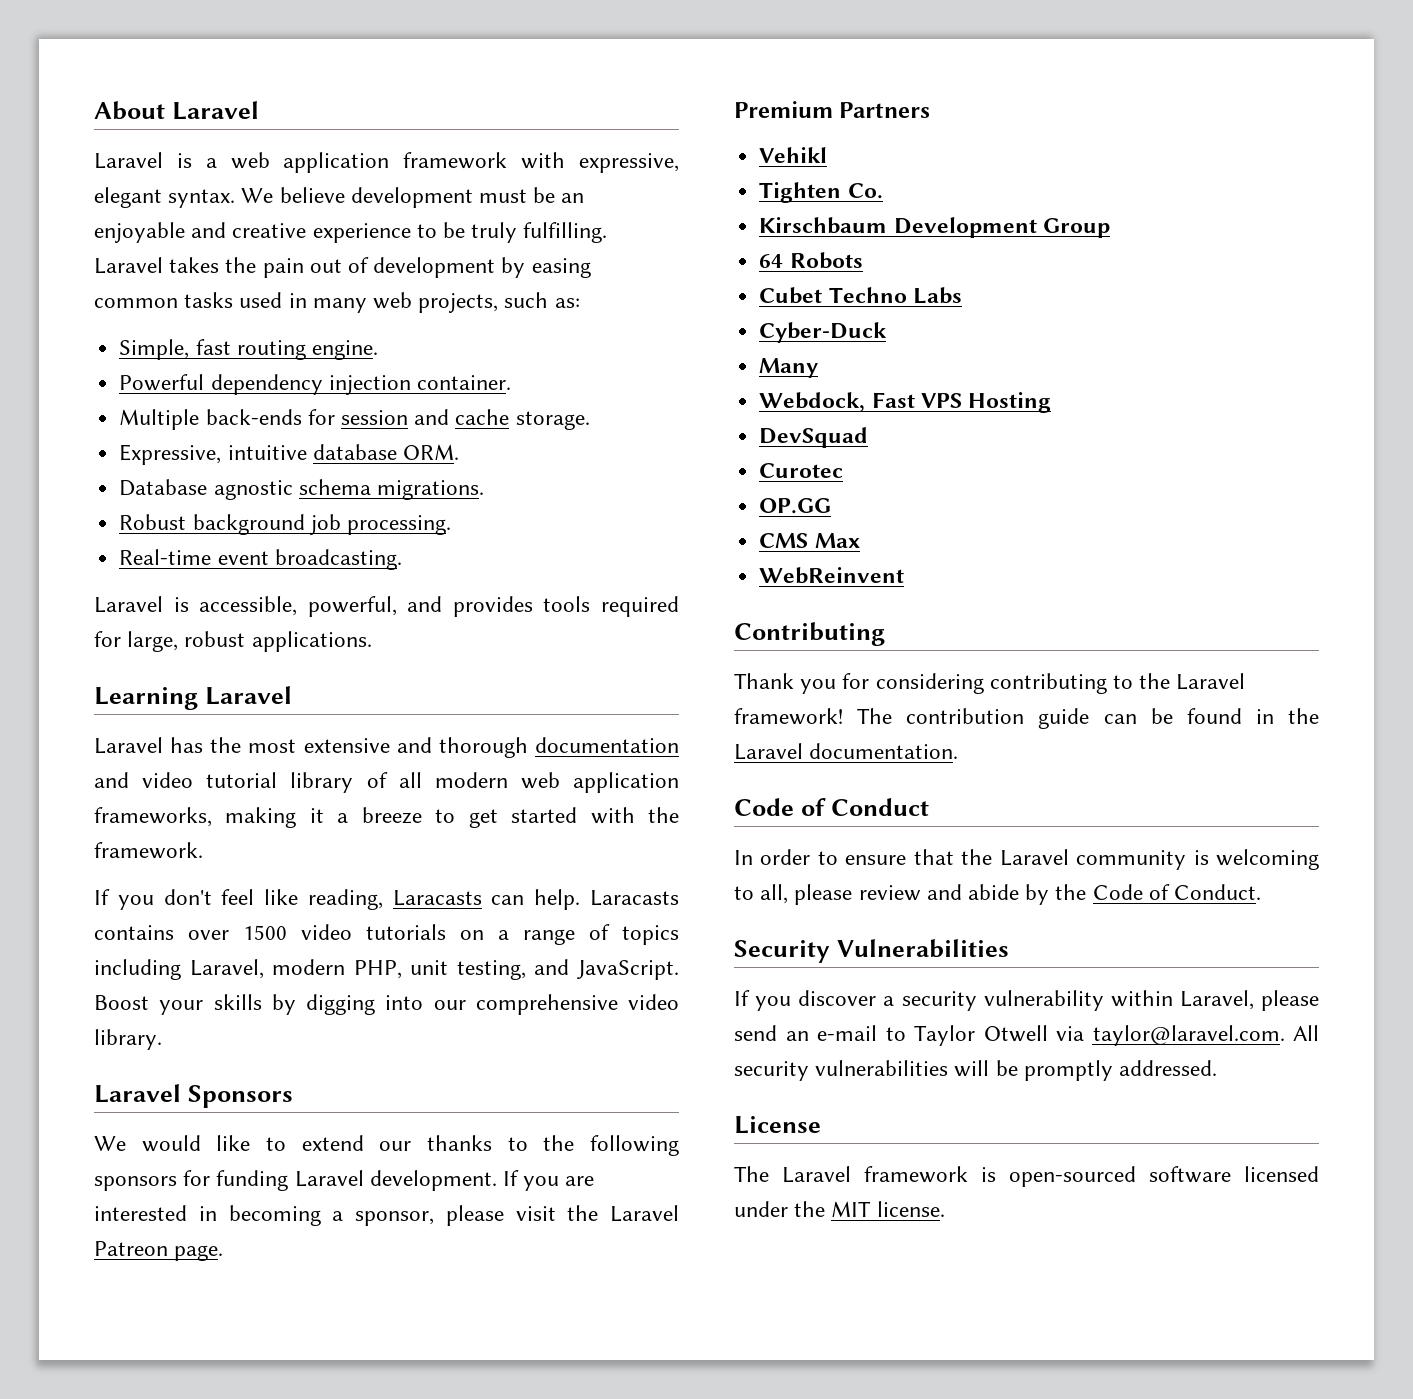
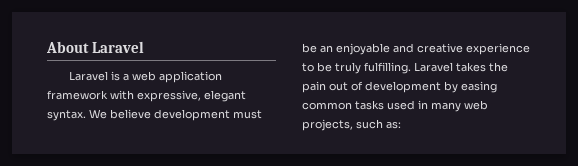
[119,339,378,360] [119,374,511,395] [119,409,590,430] [119,444,459,465] [119,479,484,500] [119,514,451,535] [119,549,402,570] [94,596,679,617] [94,631,372,652] [94,686,292,710] [94,737,679,758] [94,772,679,793] [94,807,680,828] [94,842,203,859] [94,889,679,910] [94,924,679,945] [94,959,679,980] [94,994,679,1015] [94,1029,162,1050] [94,1084,293,1108] [94,1135,679,1156] [94,1170,595,1191] [94,1205,679,1226] [94,1241,224,1261] [734,101,931,118] [759,147,828,163] [759,182,883,203] [759,217,1110,238] [759,252,863,269] [759,287,962,304] [759,322,888,343] [759,358,819,378] [759,392,1051,413] [759,427,869,448] [759,463,844,478] [759,498,832,514] [759,533,860,548] [759,567,905,584] [734,622,885,646] [734,673,1246,694] [734,708,1319,729] [734,743,959,760] [734,798,929,816] [734,849,1319,870] [734,884,1262,905] [734,939,1009,963] [734,990,1319,1011] [734,1025,1319,1046] [734,1060,1218,1081] [734,1116,821,1134] [734,1166,1319,1187] [734,1201,945,1217] // Simple, fast routing engine. // Powerful dependency injection container. // Multiple back-ends for session and cache storage. // Expressive, intuitive database ORM. // Database agnostic schema migrations. // Robust background job processing. // Real-time event broadcasting. // Laravel is accessible, powerful, and provides tools required for large, robust applications. // Learning Laravel // Laravel has the most extensive and thorough documentation and video tutorial library of all modern web application frameworks, making it a breeze to get started with the framework. // If you don't feel like reading, Laracasts can help. Laracasts contains over 1500 video tutorials on a range of topics including Laravel, modern PHP, unit testing, and JavaScript. Boost your skills by digging into our comprehensive video library. // Laravel Sponsors // We would like to extend our thanks to the following sponsors for funding Laravel development. If you are interested in becoming a sponsor, please visit the Laravel Patreon page. // Premium Partners // Vehikl // Tighten Co. // Kirschbaum Development Group // 64 Robots // Cubet Techno Labs // Cyber-Duck // Many // Webdock, Fast VPS Hosting // DevSquad // Curotec // OP.GG // CMS Max // WebReinvent // Contributing // Thank you for considering contributing to the Laravel framework! The contribution guide can be found in the Laravel documentation. // Code of Conduct // In order to ensure that the Laravel community is welcoming to all, please review and abide by the Code of Conduct. // Security Vulnerabilities // If you discover a security vulnerability within Laravel, please send an e-mail to Taylor Otwell via taylor@laravel.com. All security vulnerabilities will be promptly addressed. // License // The Laravel framework is open-sourced software licensed under the MIT license. -> (401, 125) none

